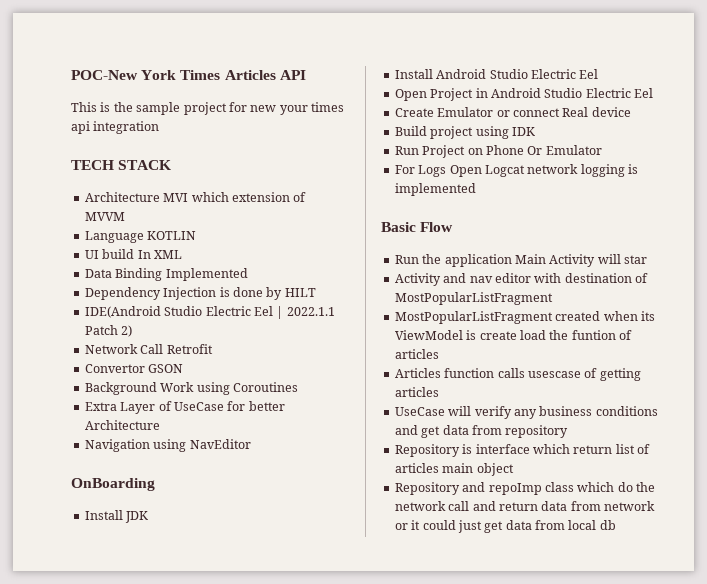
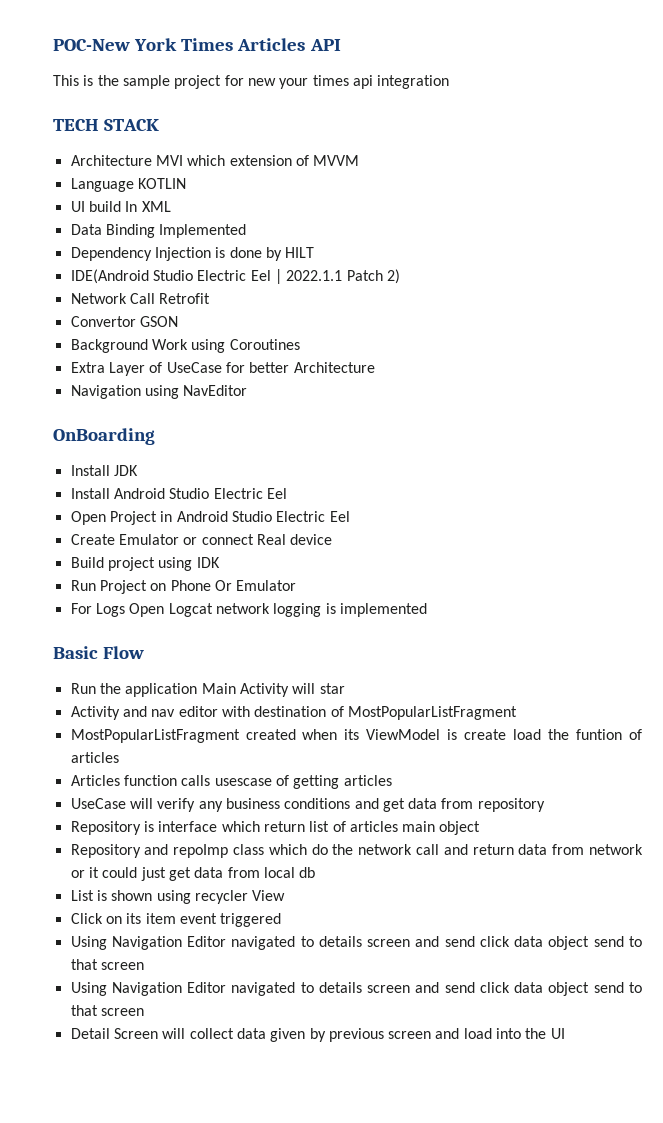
(616, 525) none -> [70,890,286,904] [70,913,282,927] [70,936,642,950] [70,959,144,970] [70,982,642,996] [70,1005,144,1016] [70,1028,565,1042] // List is shown using recycler View // Click on its item event triggered // Using Navigation Editor navigated to details screen and send click data object send to that screen // Using Navigation Editor navigated to details screen and send click data object send to that screen // Detail Screen will collect data given by previous screen and load into the UI

